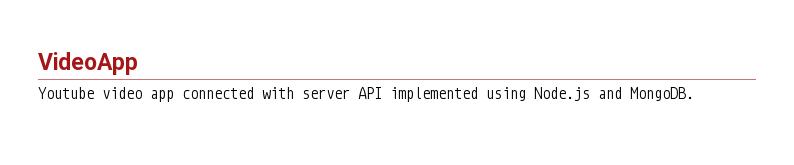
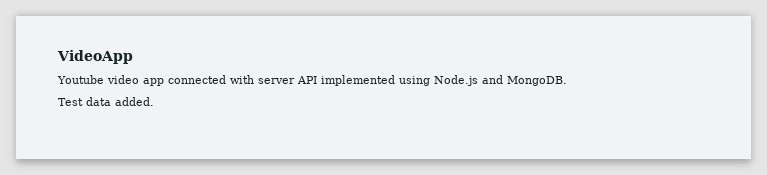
(694, 94) none -> [58,97,154,106] // Test data added.

